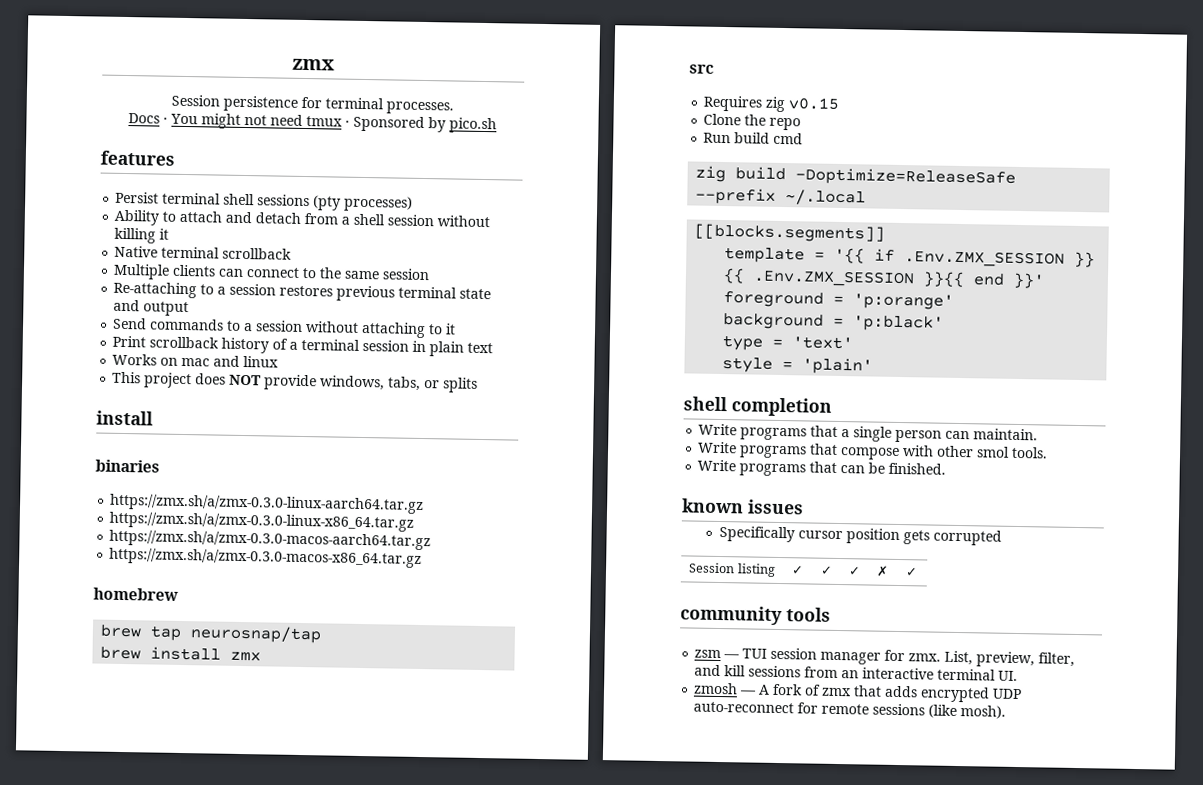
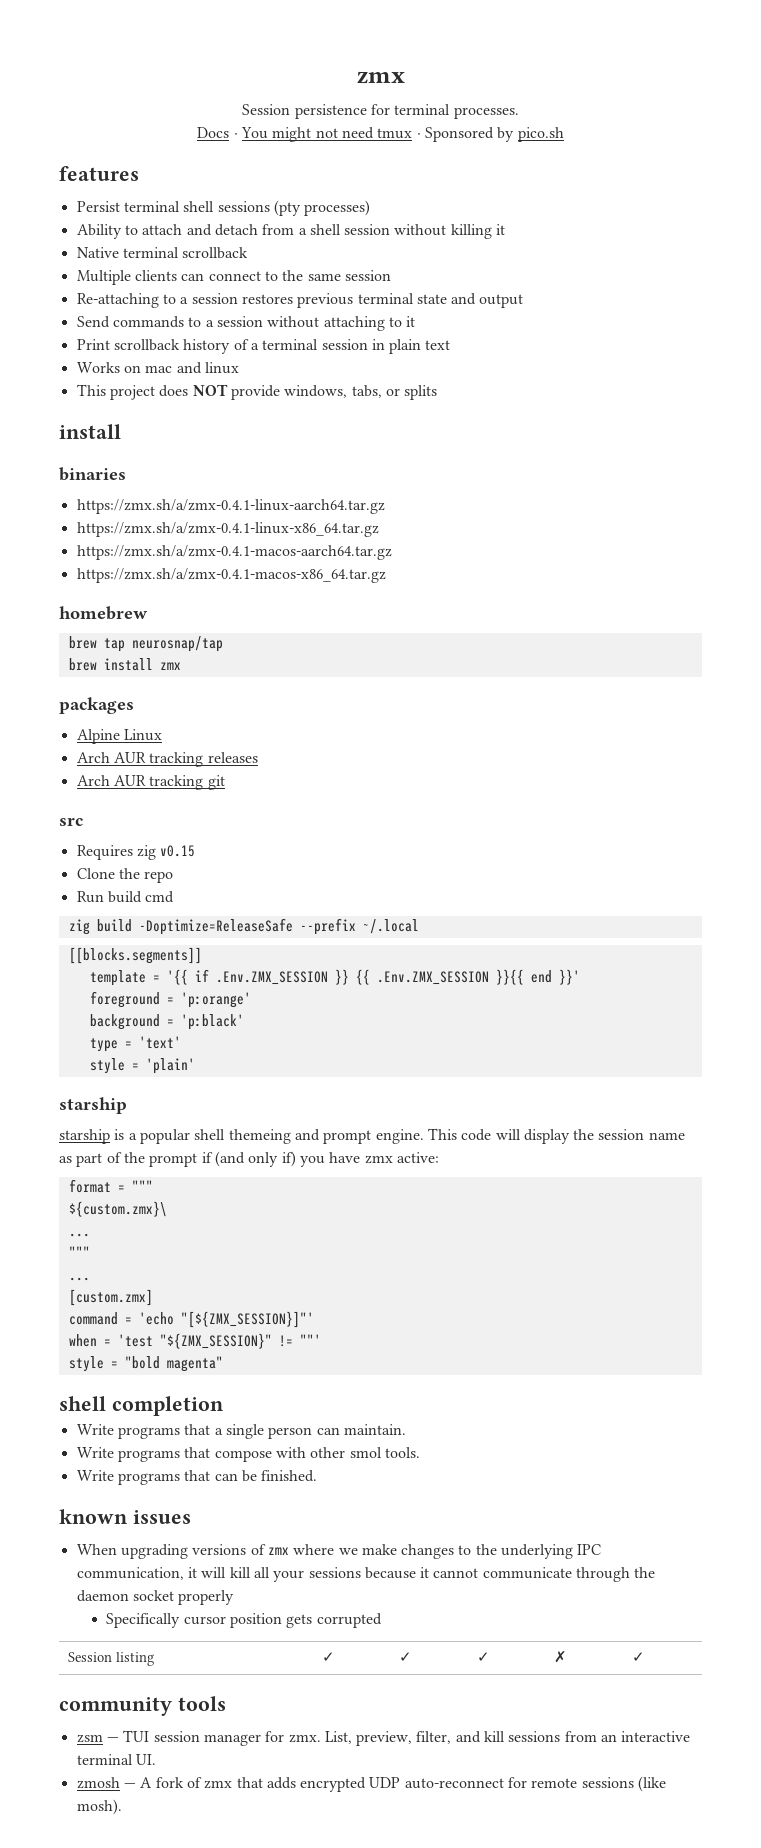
[109,493,425,515] [109,511,415,532] [109,529,432,551] [109,547,423,569] https://zmx.sh/a/zmx-0.3.0-linux-aarch64.tar.gz // https://zmx.sh/a/zmx-0.3.0-linux-x86_64.tar.gz // https://zmx.sh/a/zmx-0.3.0-macos-aarch64.tar.gz // https://zmx.sh/a/zmx-0.3.0-macos-x86_64.tar.gz -> [76,499,385,514] [76,522,379,537] [76,545,392,560] [76,568,386,583] https://zmx.sh/a/zmx-0.4.1-linux-aarch64.tar.gz // https://zmx.sh/a/zmx-0.4.1-linux-x86_64.tar.gz // https://zmx.sh/a/zmx-0.4.1-macos-aarch64.tar.gz // https://zmx.sh/a/zmx-0.4.1-macos-x86_64.tar.gz
(262, 656) none -> [59,697,134,714] [76,729,162,744] [76,752,258,767] [76,775,225,790] // packages // Alpine Linux // Arch AUR tracking releases // Arch AUR tracking git
(874, 366) none -> [59,1097,127,1114] [59,1128,685,1144] [59,1151,439,1167] [68,1179,153,1193] [68,1201,167,1217] [68,1233,90,1237] [68,1246,90,1258] [68,1277,90,1281] [68,1289,153,1306] [68,1311,314,1328] [68,1333,321,1349] [68,1356,223,1372] // starship // starship is a popular shell themeing and prompt engine. This code will display the session name as part of the prompt if (and only if) you have zmx active: // format = """ // ${custom.zmx}\ // ... // """ // ... // [custom.zmx] // command = 'echo "[${ZMX_SESSION}]"' // when = 'test "${ZMX_SESSION}" != ""' // style = "bold magenta"
(804, 507) none -> [76,1544,602,1559] [76,1567,656,1582] [76,1590,235,1605] // When upgrading versions of zmx where we make changes to the underlying IPC communication, it will kill all your sessions because it cannot communicate through the daemon socket properly

